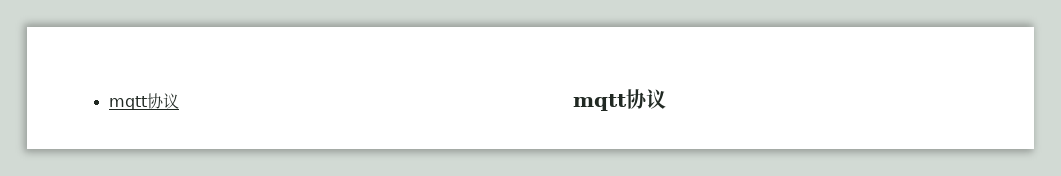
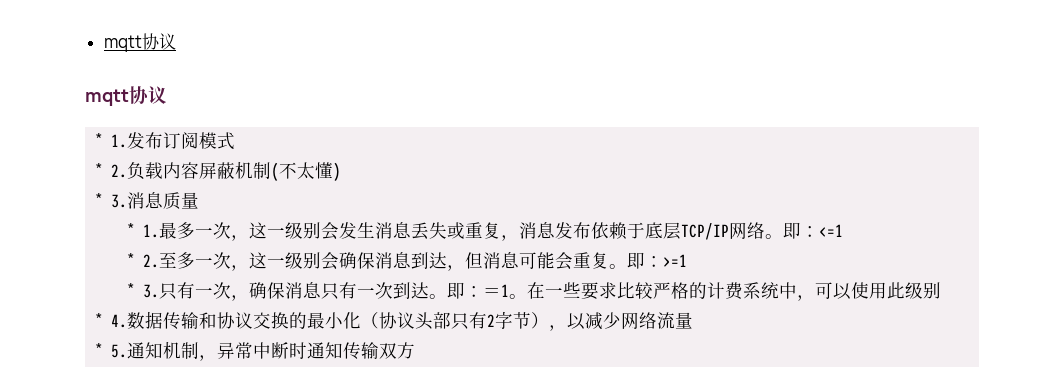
(666, 99) none -> [95,132,236,150] [95,161,342,181] [95,192,200,210] [127,222,844,241] [127,252,688,271] [127,282,942,301] [95,311,694,331] [95,341,416,361] // * 1.发布订阅模式 // * 2.负载内容屏蔽机制(不太懂) // * 3.消息质量 // * 1.最多一次，这一级别会发生消息丢失或重复，消息发布依赖于底层TCP/IP网络。即：<=1 // * 2.至多一次，这一级别会确保消息到达，但消息可能会重复。即：>=1 // * 3.只有一次，确保消息只有一次到达。即：＝1。在一些要求比较严格的计费系统中，可以使用此级别 // * 4.数据传输和协议交换的最小化（协议头部只有2字节），以减少网络流量 // * 5.通知机制，异常中断时通知传输双方

